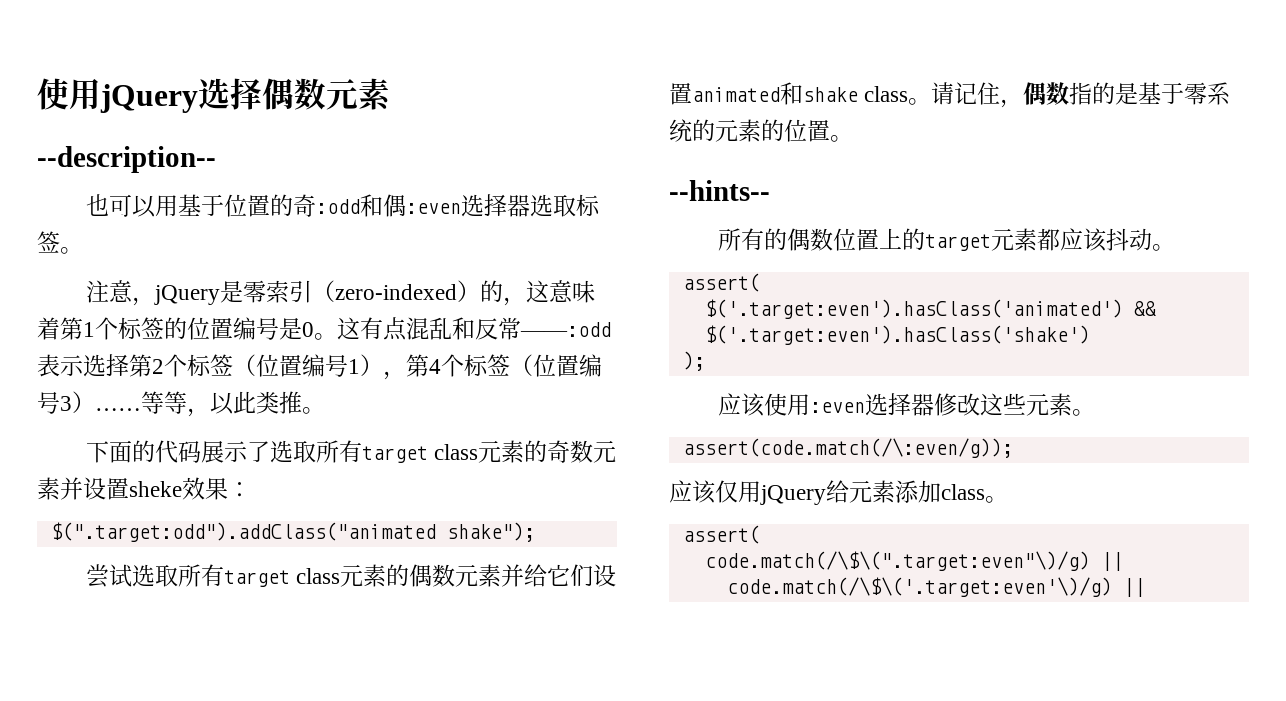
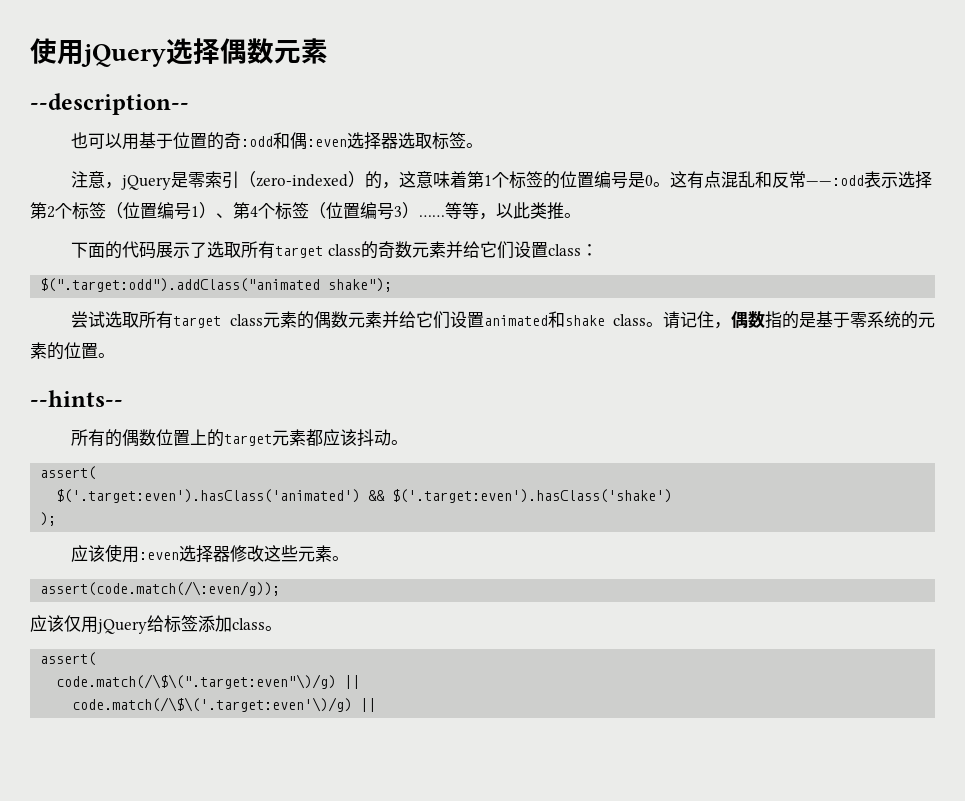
[383,371,406,380] ， -> [216,213,233,218] 、
[477,440,524,463] 元素 -> (361, 250) none
[83,477,228,500] 设置sheke效果 -> [462,241,581,259] 给它们设置class
[849,480,895,503] 元素 -> [164,615,198,633] 标签

